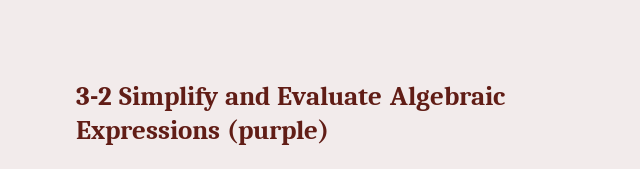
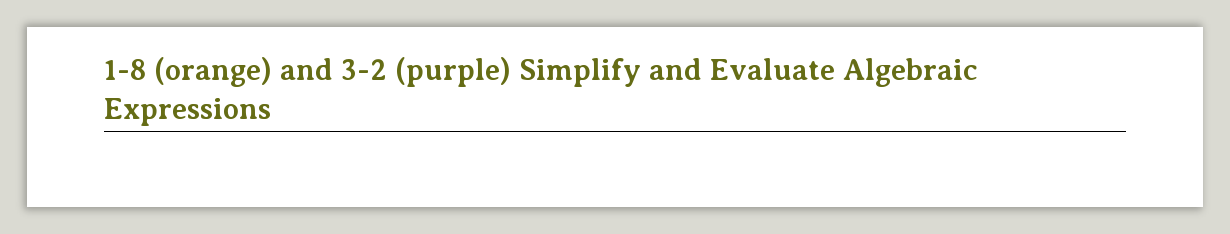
[76,87,112,105] 3-2 -> [104,57,512,87] 1-8 (orange) and 3-2 (purple)
[227,119,330,145] (purple) -> (271, 112) none

